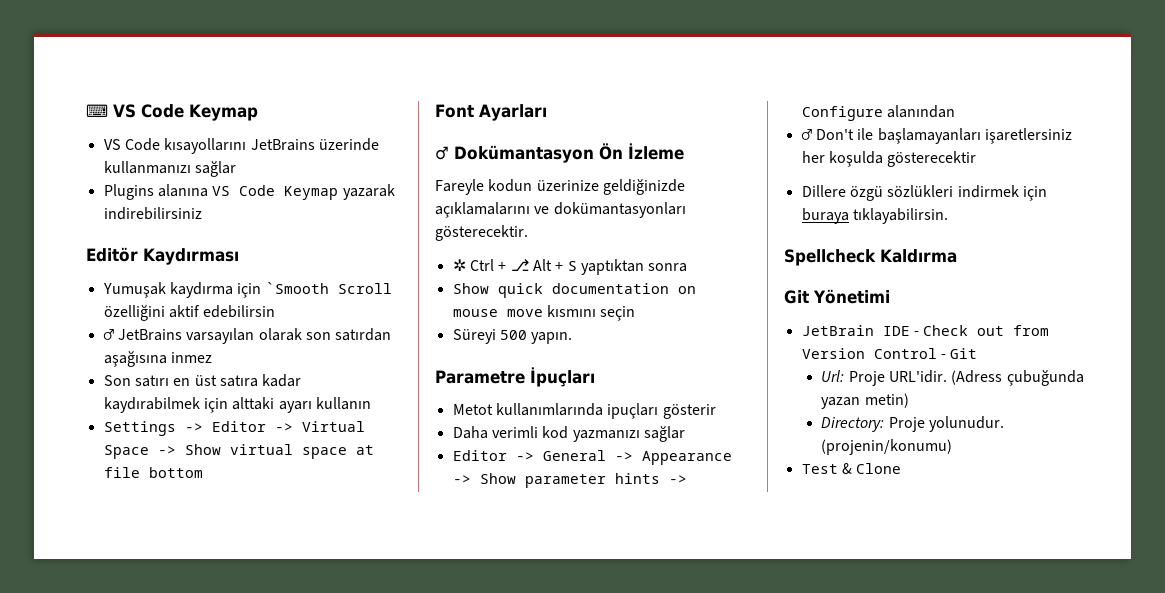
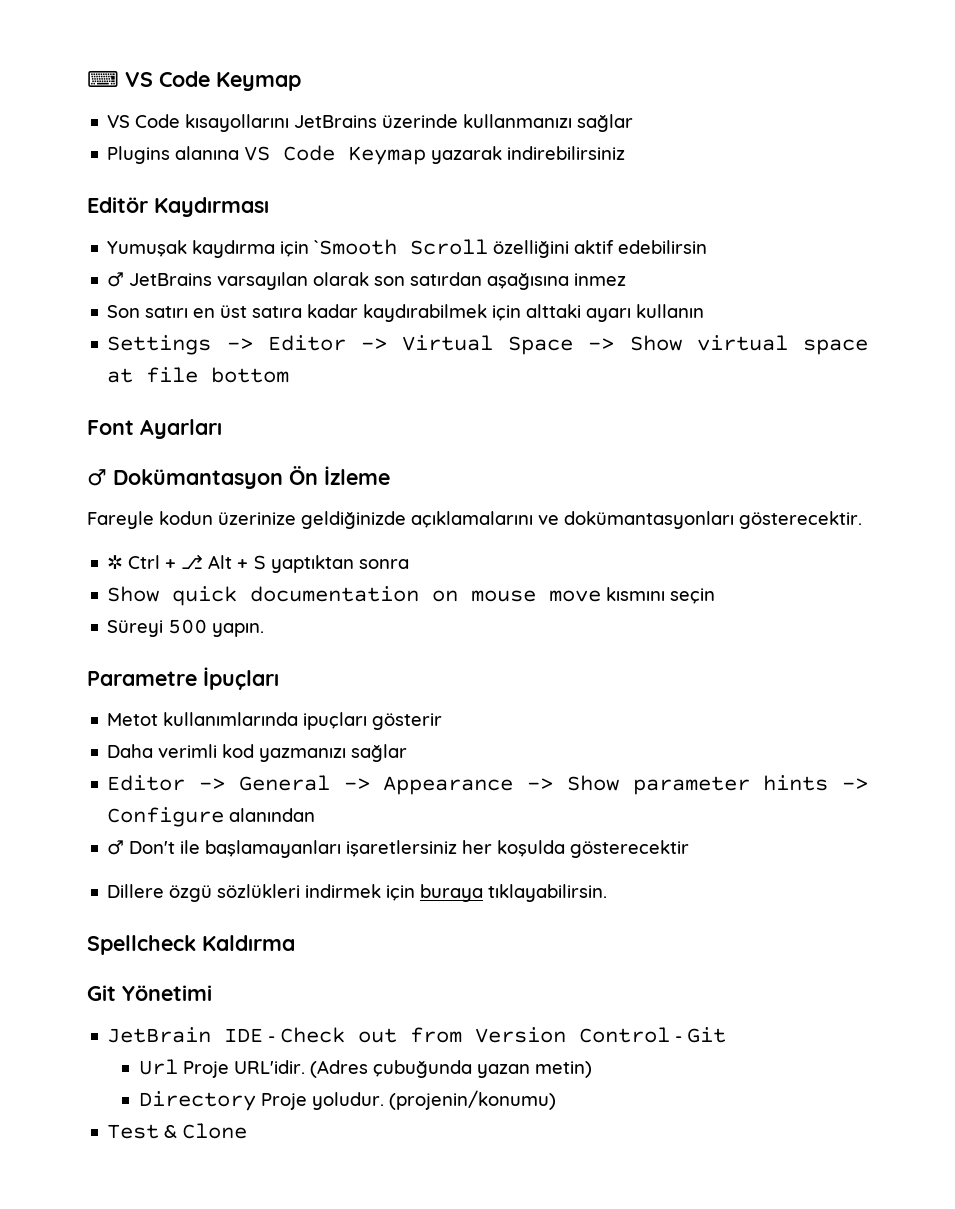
[821,370,845,382] Url: -> [138,1059,178,1075] Url
[951,370,1003,385] (Adress -> [309,1060,368,1078] (Adres
[821,416,1005,432] Directory: Proje yolunudur. -> [138,1091,384,1111] Directory Proje yoludur.

